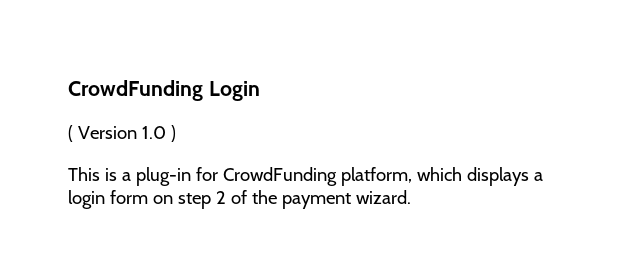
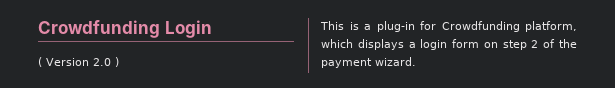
[68,80,203,101] CrowdFunding -> [38,20,160,38] Crowdfunding
[141,126,166,139] 1.0 -> [93,58,111,66] 2.0
[222,167,337,186] CrowdFunding -> [441,21,520,32] Crowdfunding

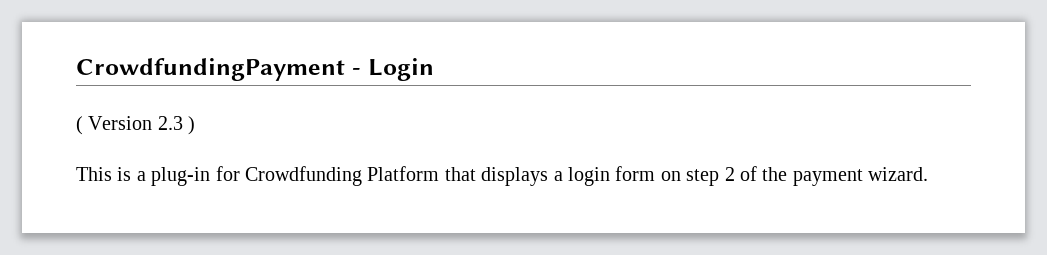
[38,20,160,38] Crowdfunding -> [76,58,361,81] CrowdfundingPayment -
[93,58,111,66] 2.0 -> [157,116,183,130] 2.3
[525,21,577,32] [321,39,353,48] platform, which -> [367,166,476,181] Platform that

